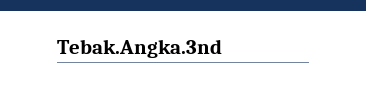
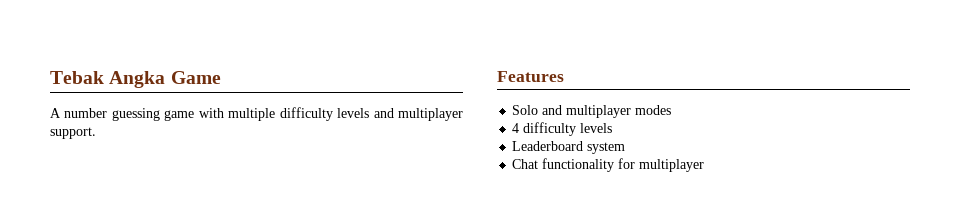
[57,39,222,58] Tebak.Angka.3nd -> [50,71,221,88] [50,107,464,121] [50,127,96,139] [497,71,564,82] [512,105,672,118] [512,122,613,136] [512,141,626,154] [512,158,705,172] Tebak Angka Game // A number guessing game with multiple difficulty levels and multiplayer support. // Features // Solo and multiplayer modes // 4 difficulty levels // Leaderboard system // Chat functionality for multiplayer

